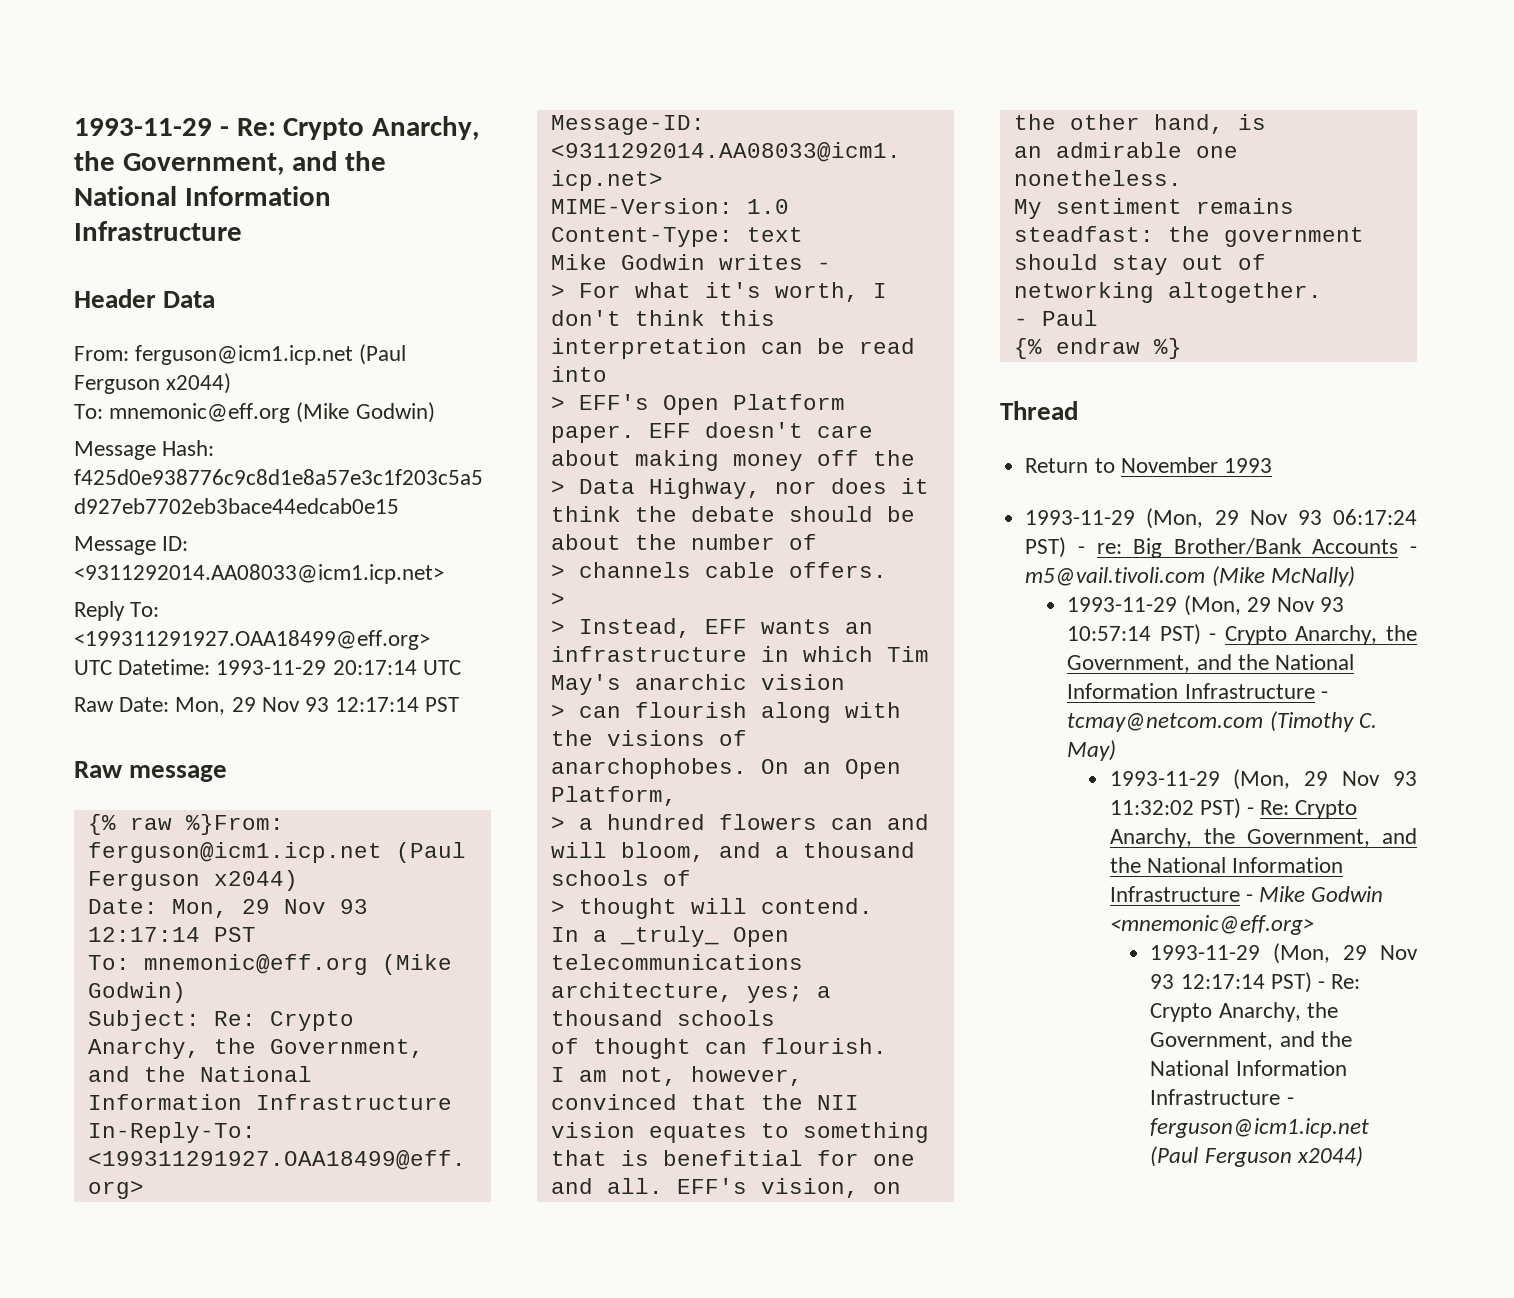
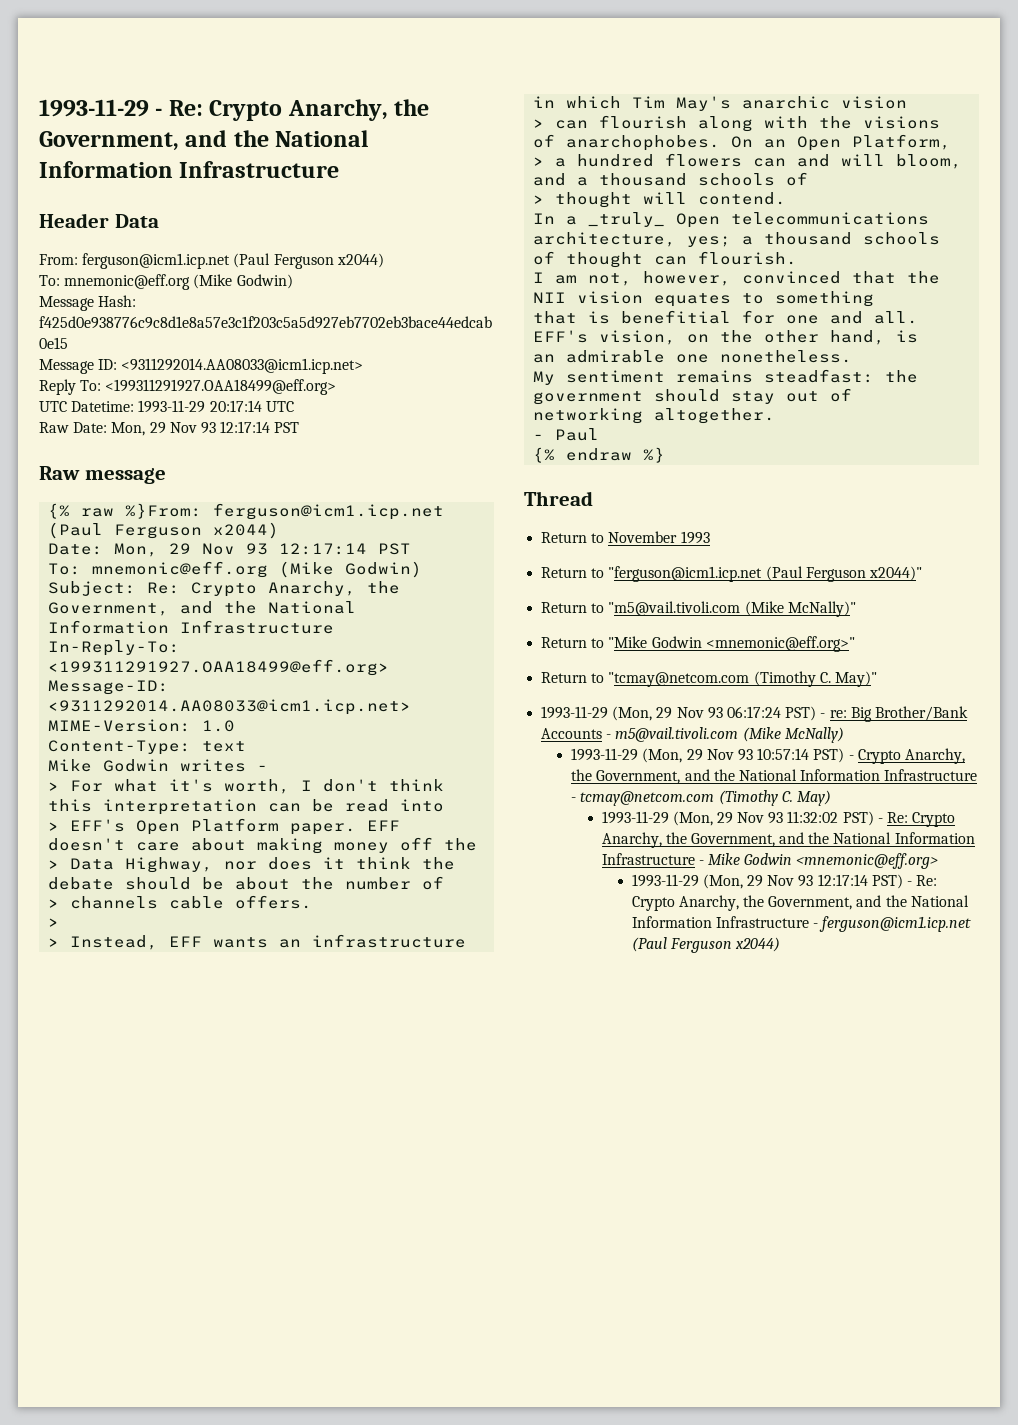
(1272, 465) none -> [541,566,922,582] [541,601,856,617] [541,636,855,652] [541,671,877,687] // Return to "ferguson@icm1.icp.net (Paul Ferguson x2044)" // Return to "m5@vail.tivoli.com (Mike McNally)" // Return to "Mike Godwin <mnemonic@eff.org>" // Return to "tcmay@netcom.com (Timothy C. May)"

